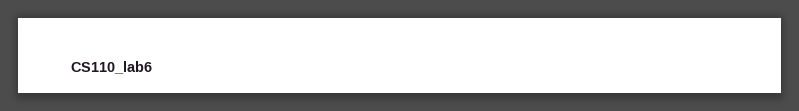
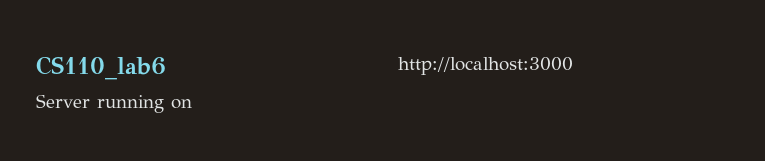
(152, 67) none -> [36,94,192,113] [398,57,573,75] // Server running on http://localhost:3000

